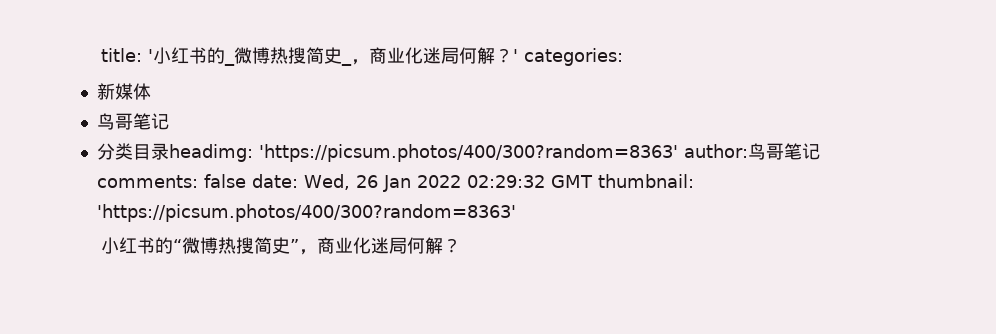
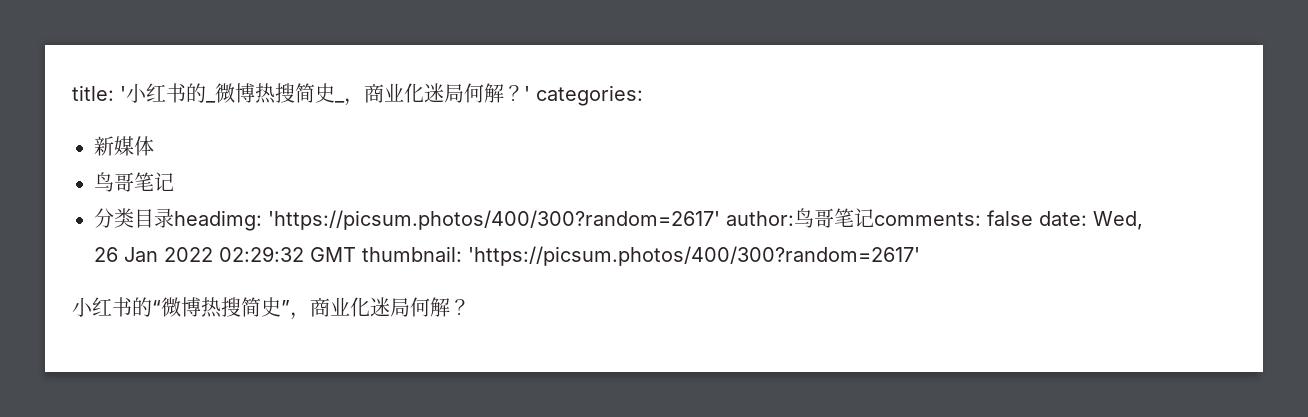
[258,144,678,162] 'https://picsum.photos/400/300?random=8363' -> [268,210,720,230] 'https://picsum.photos/400/300?random=2617'
[96,204,516,222] 'https://picsum.photos/400/300?random=8363' -> [468,246,920,266] 'https://picsum.photos/400/300?random=2617'

